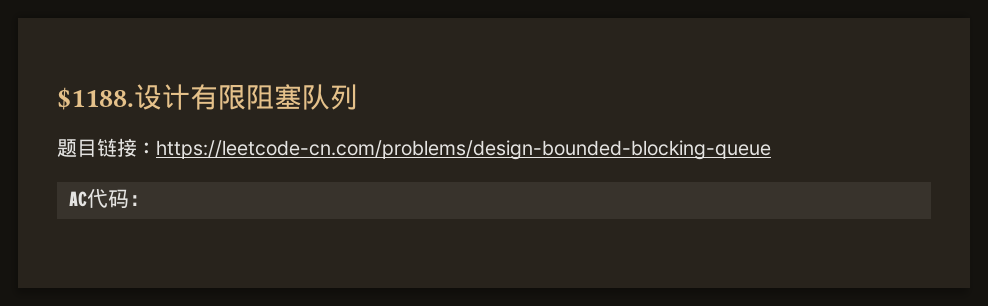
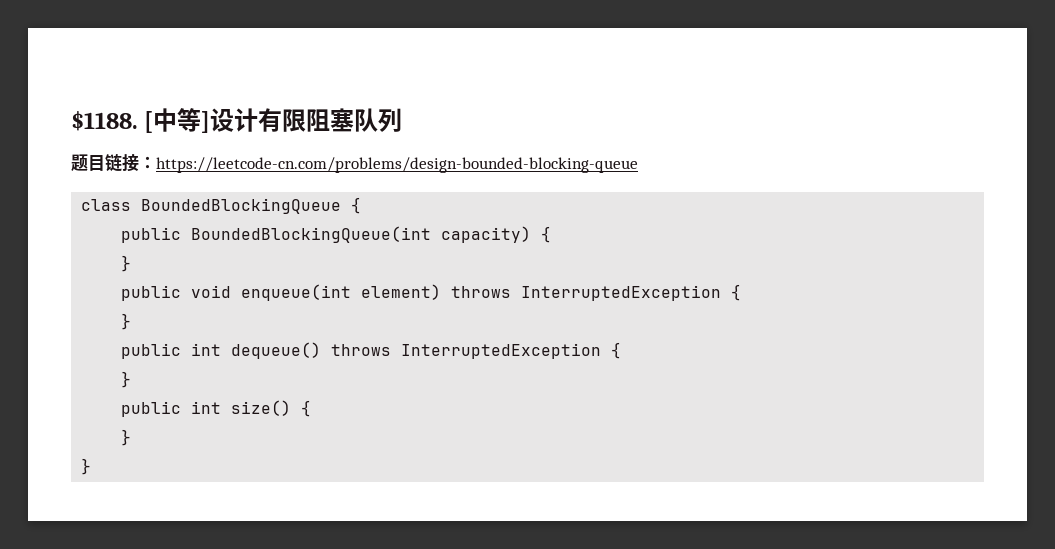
(134, 98) none -> [144,108,211,133] [中等]
[69,189,150,208] AC代码： -> [81,197,362,214] [121,226,552,243] [121,255,132,272] [121,284,742,301] [121,313,132,330] [121,342,622,359] [121,371,132,388] [121,400,312,417] [121,429,132,446] [81,458,92,475] class BoundedBlockingQueue { // public BoundedBlockingQueue(int capacity) { // } // public void enqueue(int element) throws InterruptedException { // } // public int dequeue() throws InterruptedException { // } // public int size() { // } // }

